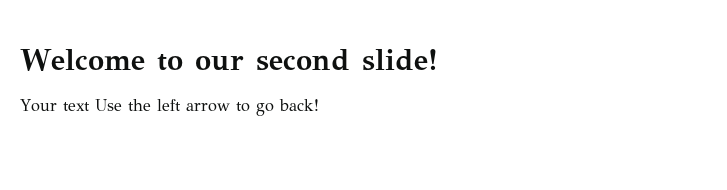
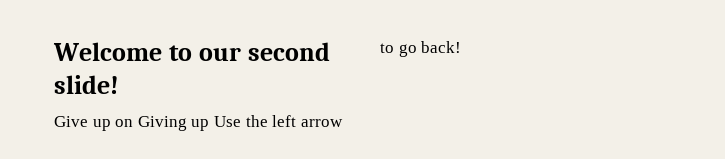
[20,99,90,112] Your text -> [54,116,210,131] Give up on Giving up

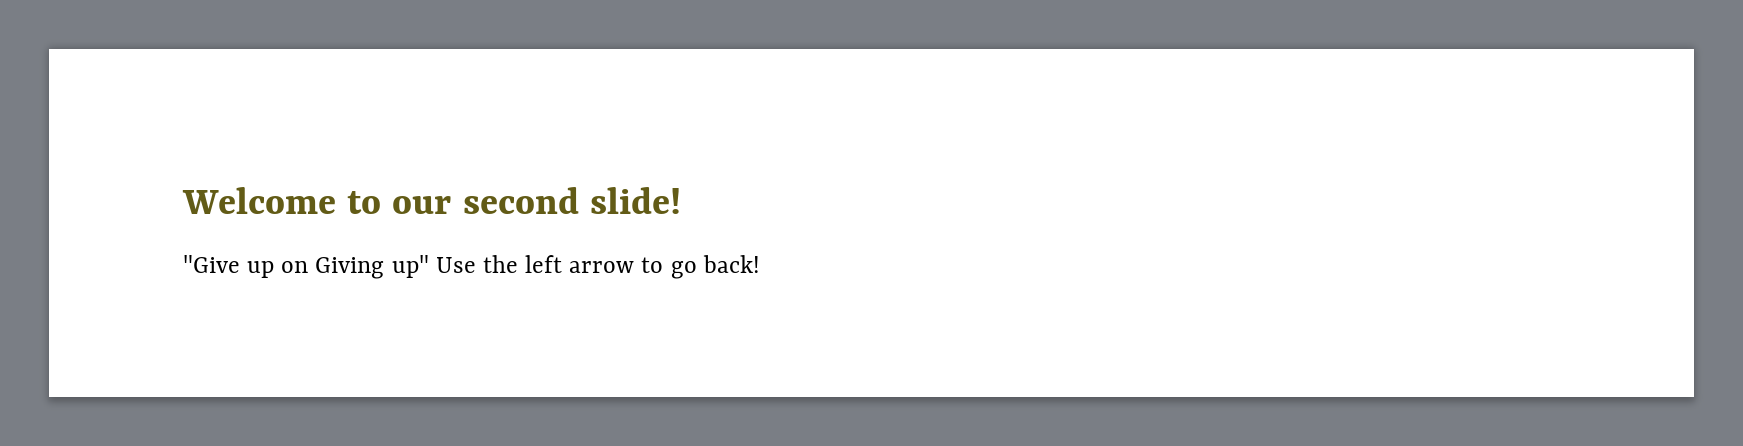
[54,116,88,127] Give -> [183,255,240,273] "Give
[191,119,210,131] up -> [391,255,429,278] up"

